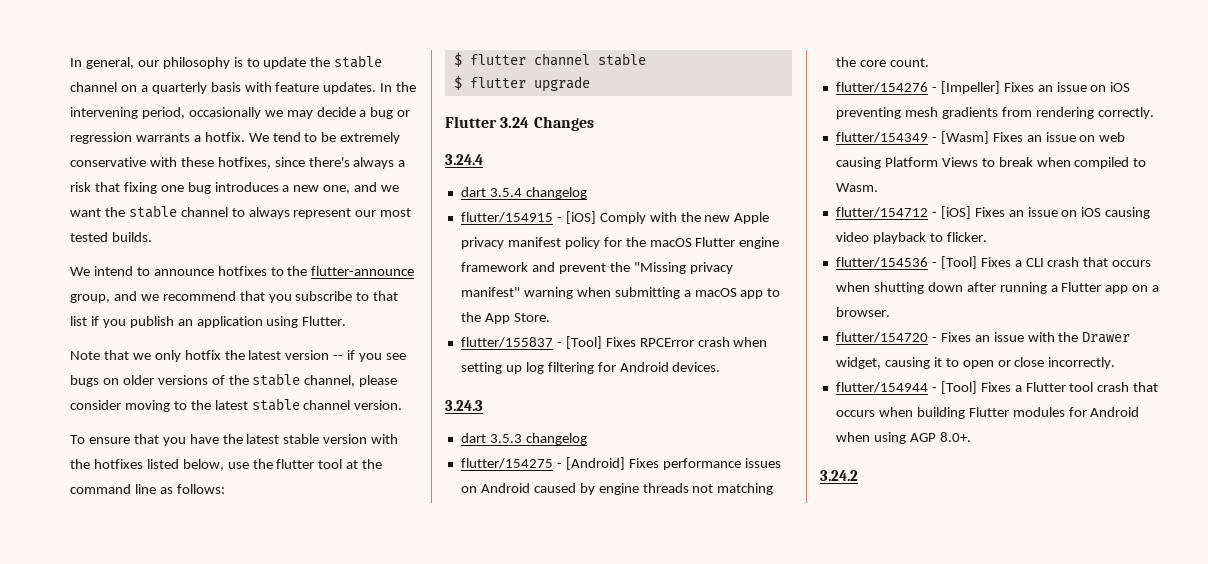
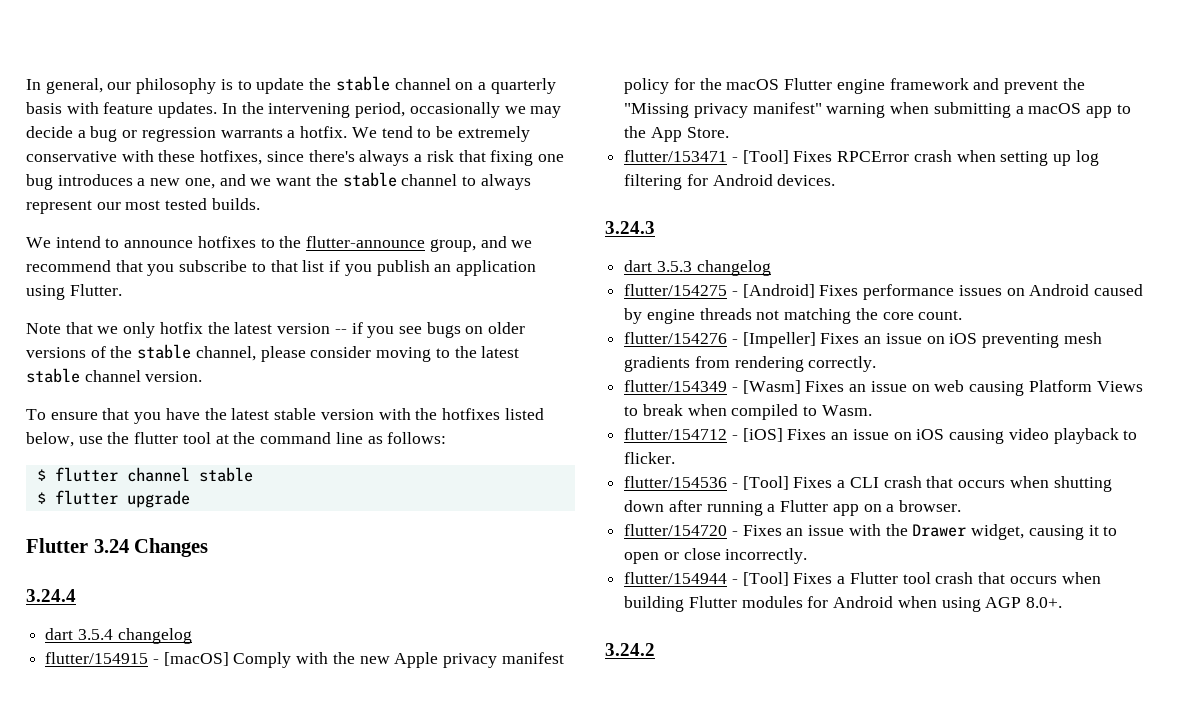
[565,211,596,224] [iOS] -> [163,652,229,666] [macOS]
[460,337,553,348] flutter/155837 -> [624,150,728,162] flutter/153471

